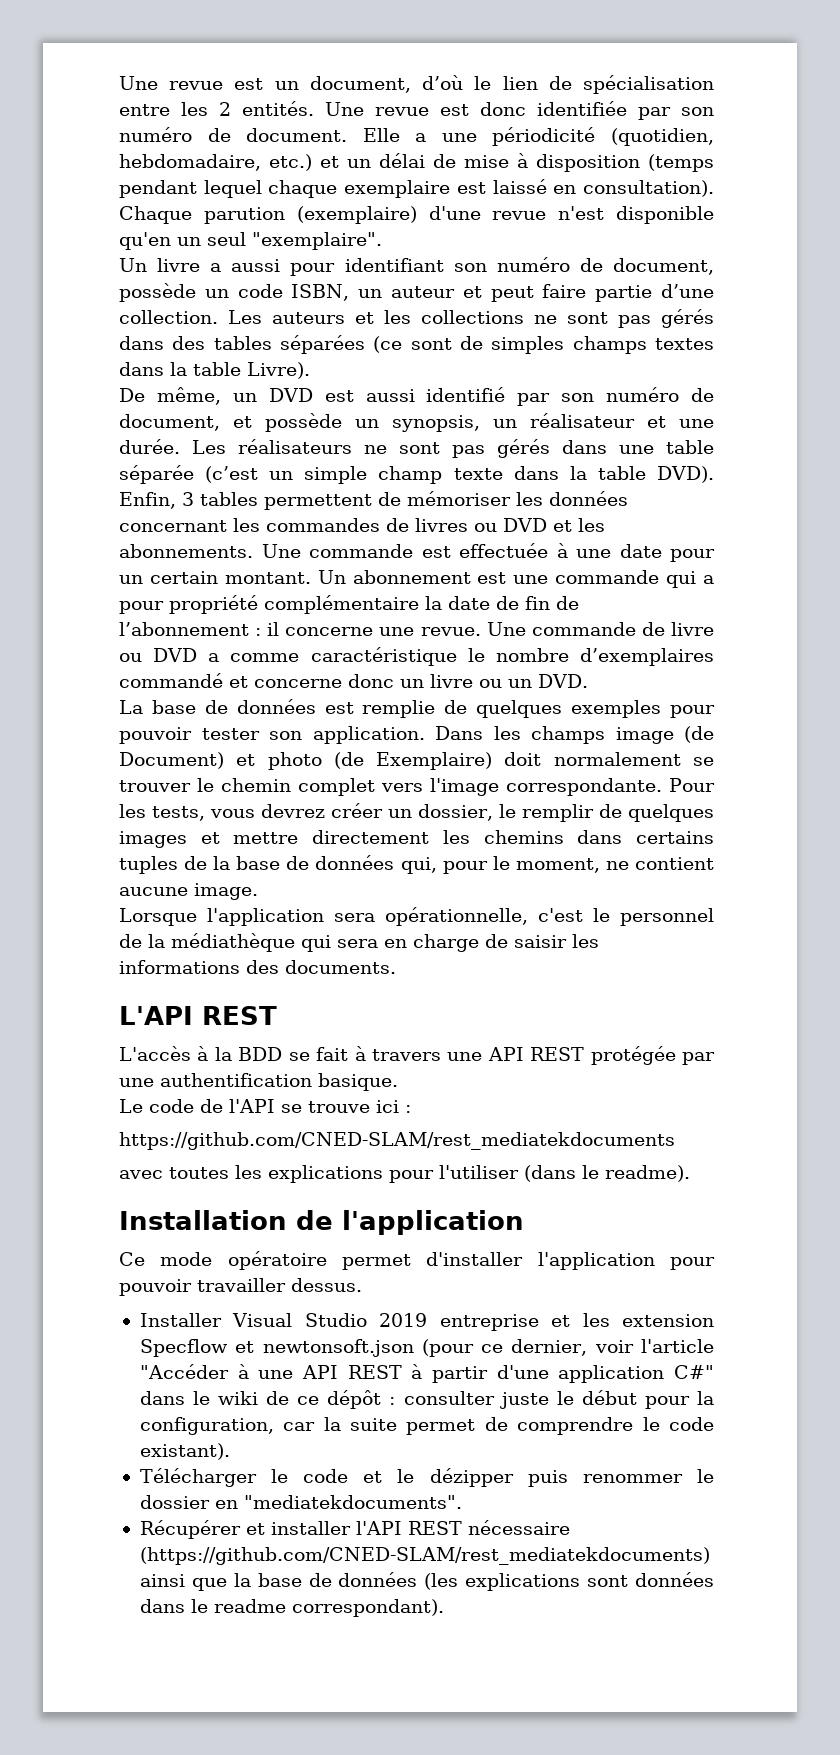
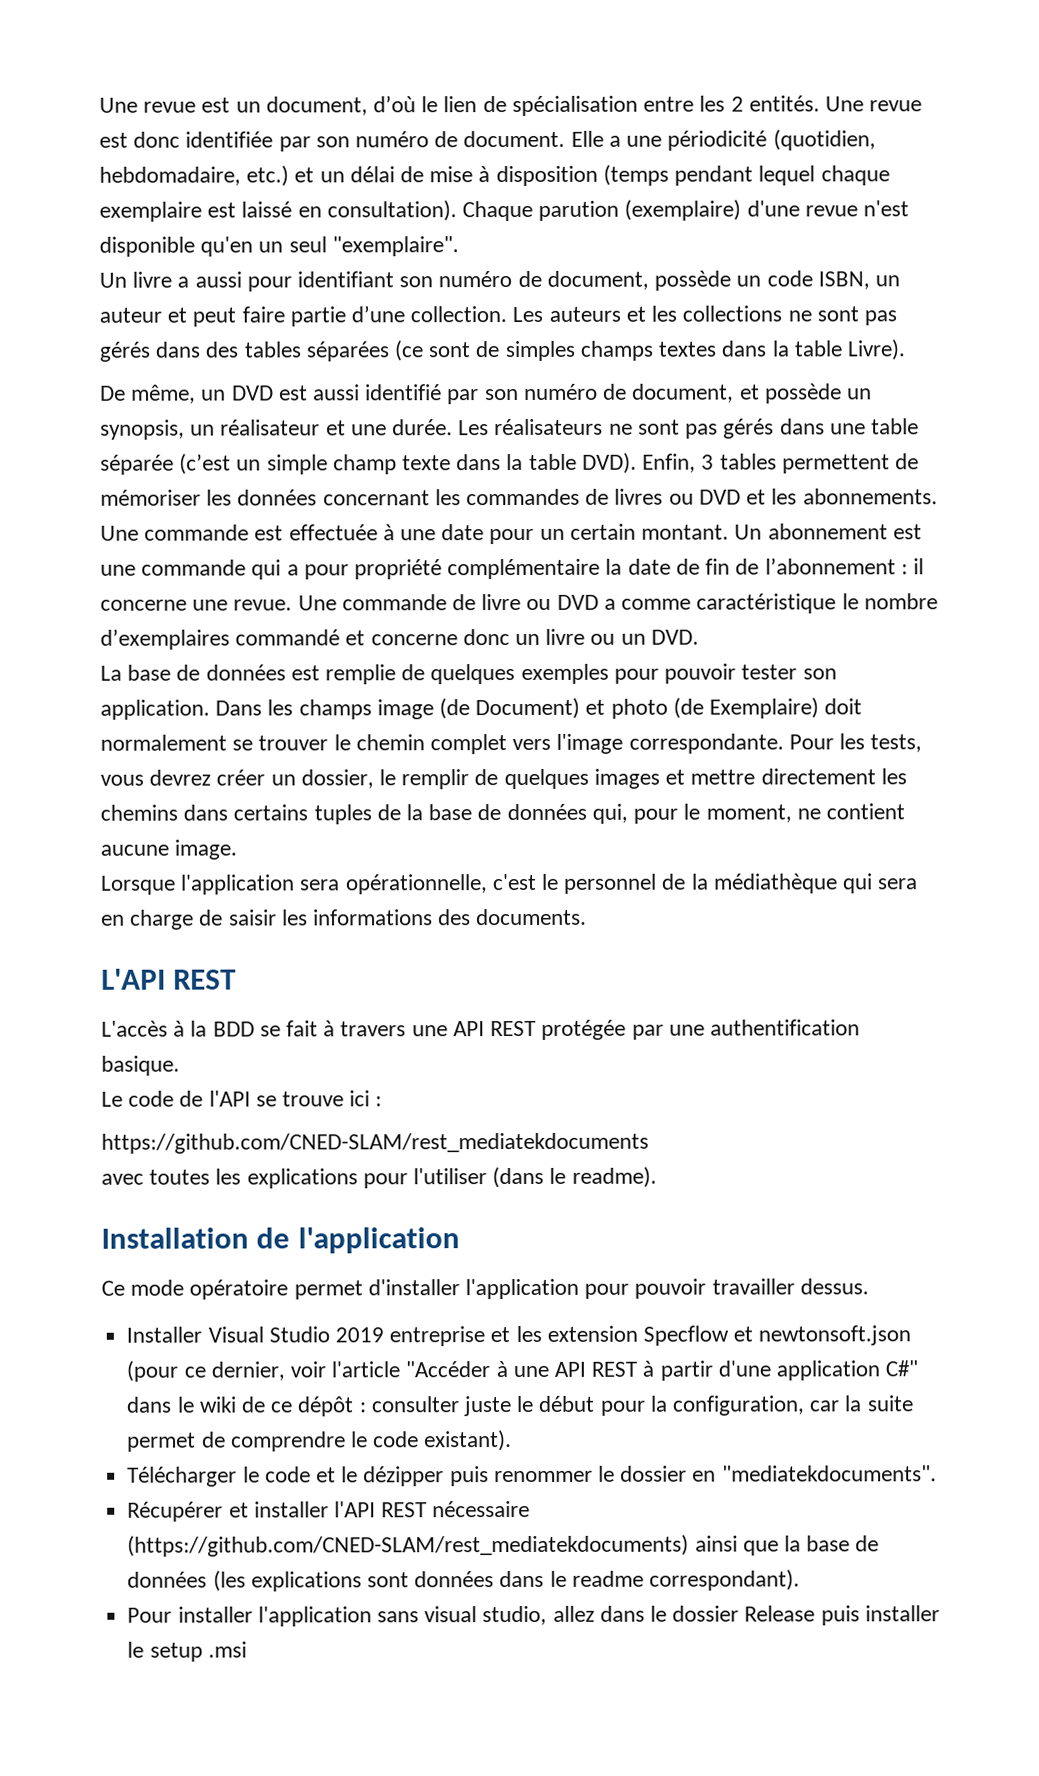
(444, 1608) none -> [127,1605,940,1627] [127,1641,247,1662] // Pour installer l'application sans visual studio, allez dans le dossier Release puis installer le setup .msi

